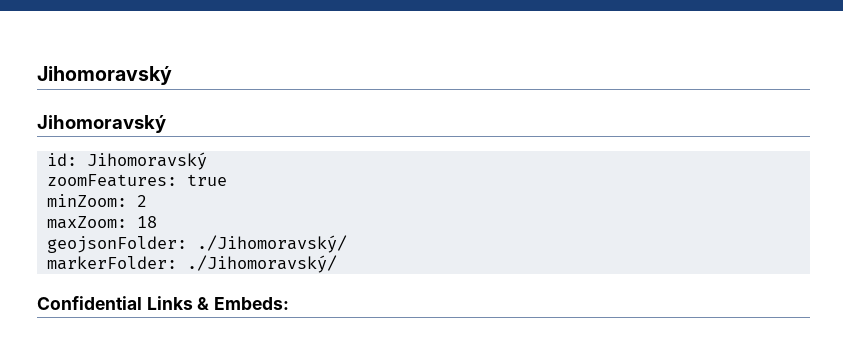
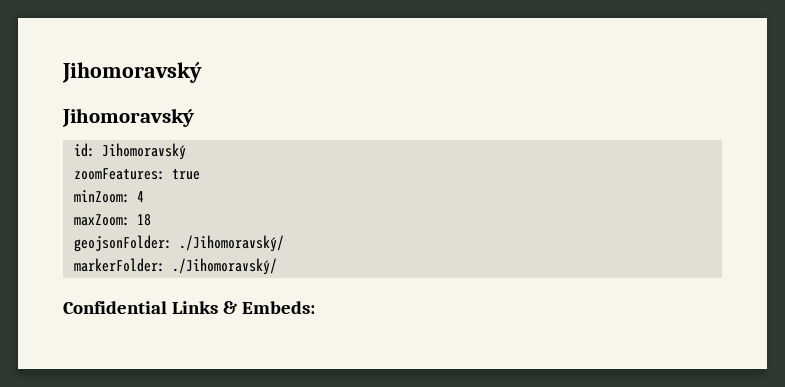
[136,195,147,207] 2 -> [136,191,144,202] 4

